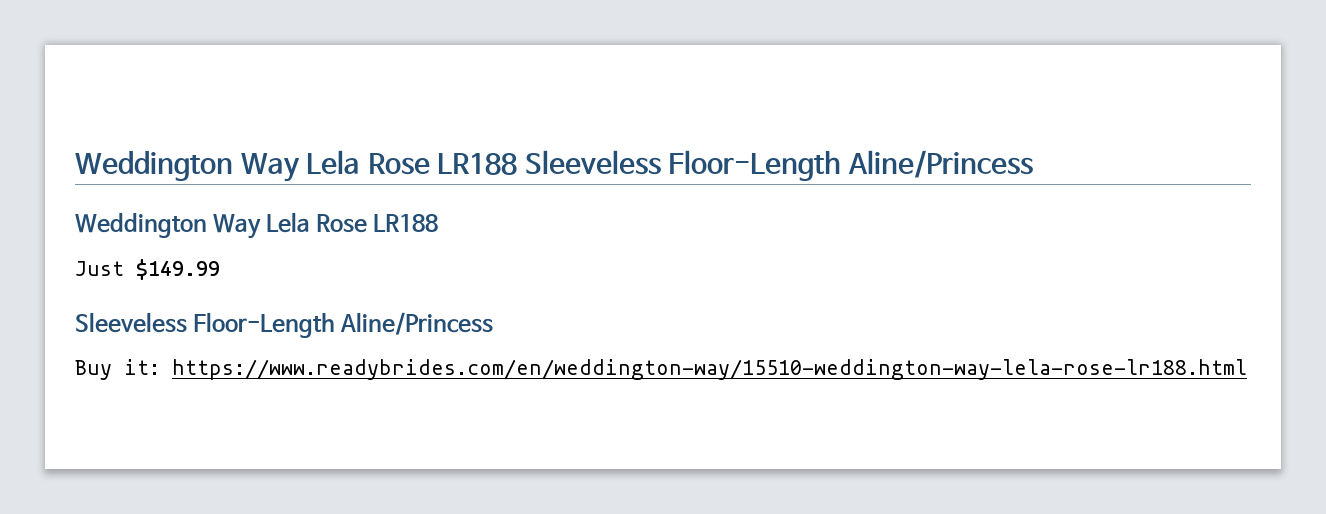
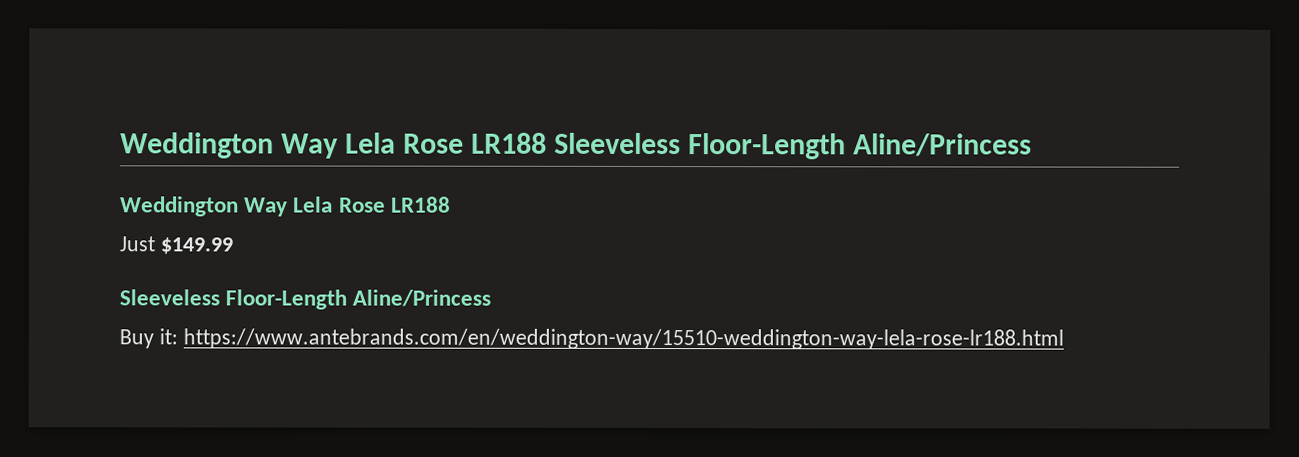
[172,359,1247,380] https://www.readybrides.com/en/weddington-way/15510-weddington-way-lela-rose-lr188.html -> [182,328,1064,350] https://www.antebrands.com/en/weddington-way/15510-weddington-way-lela-rose-lr188.html

